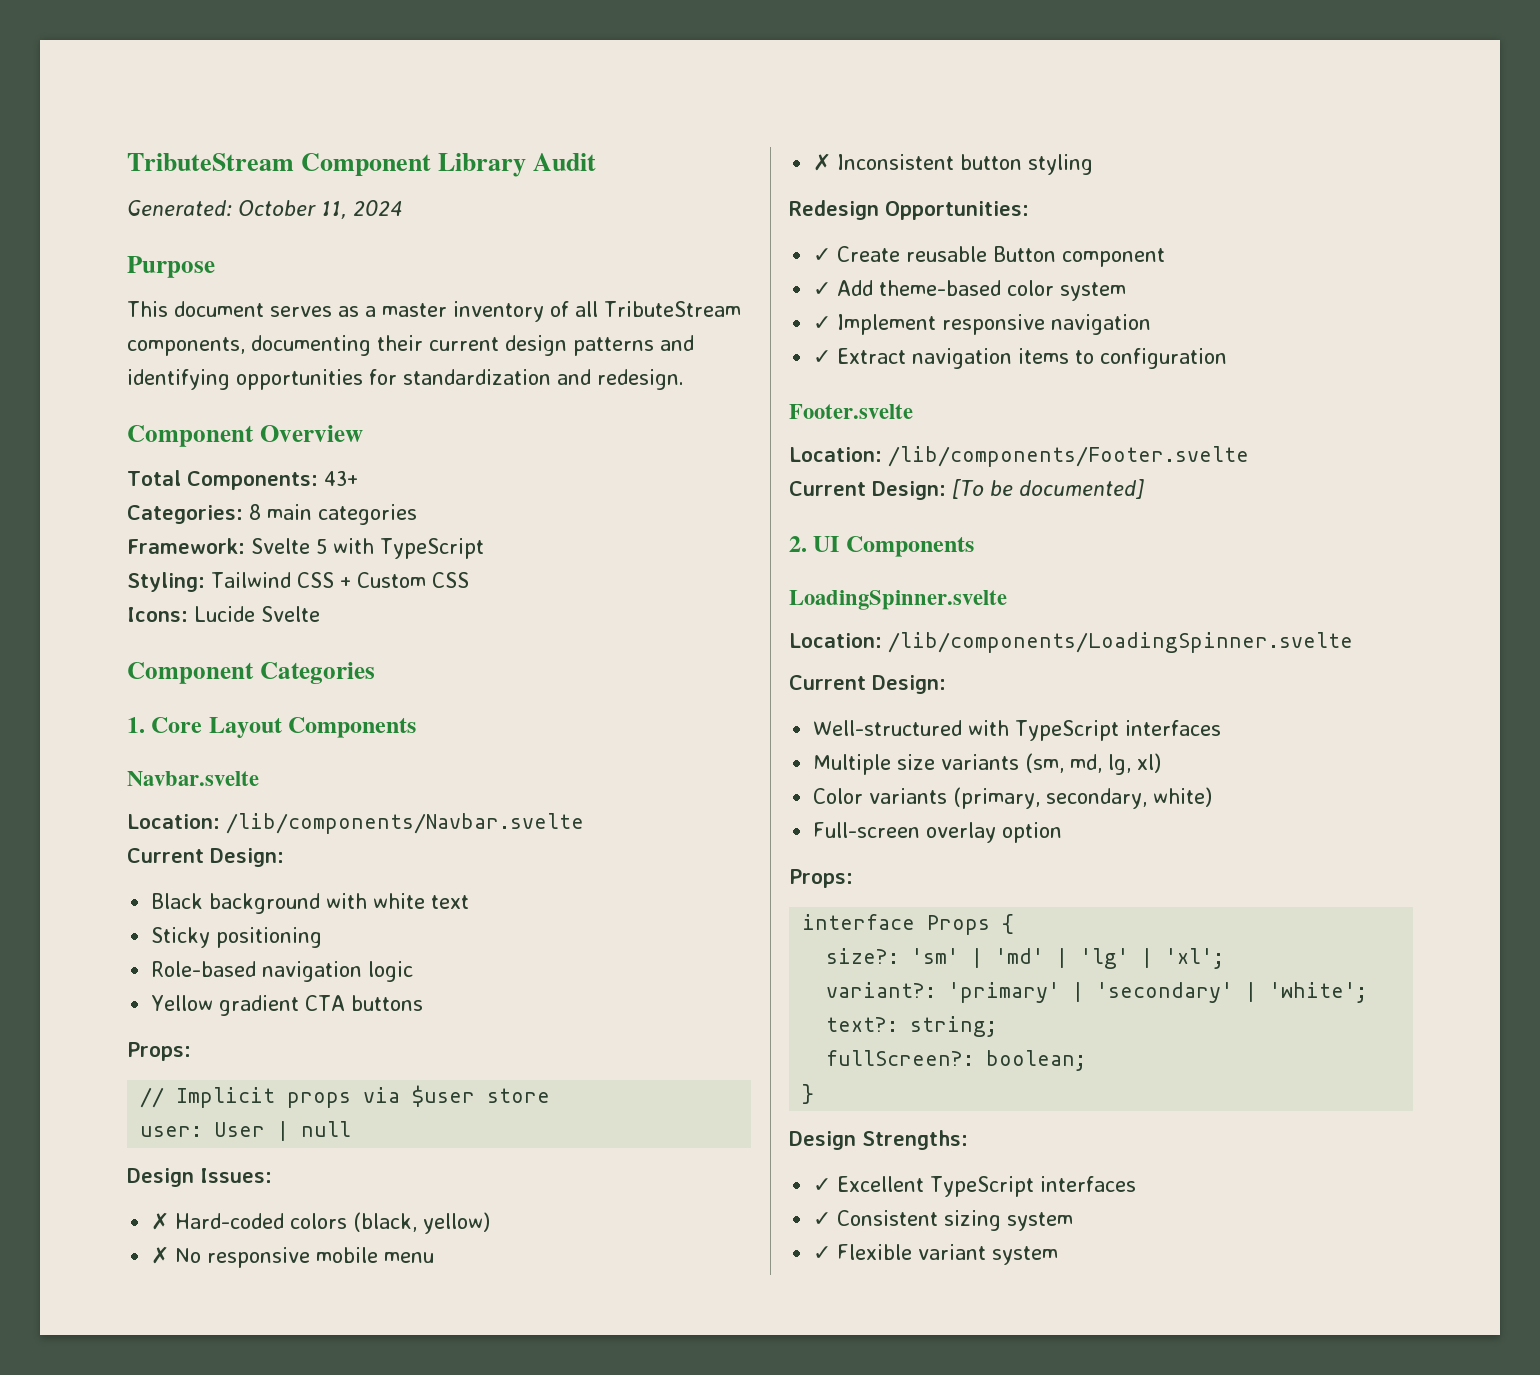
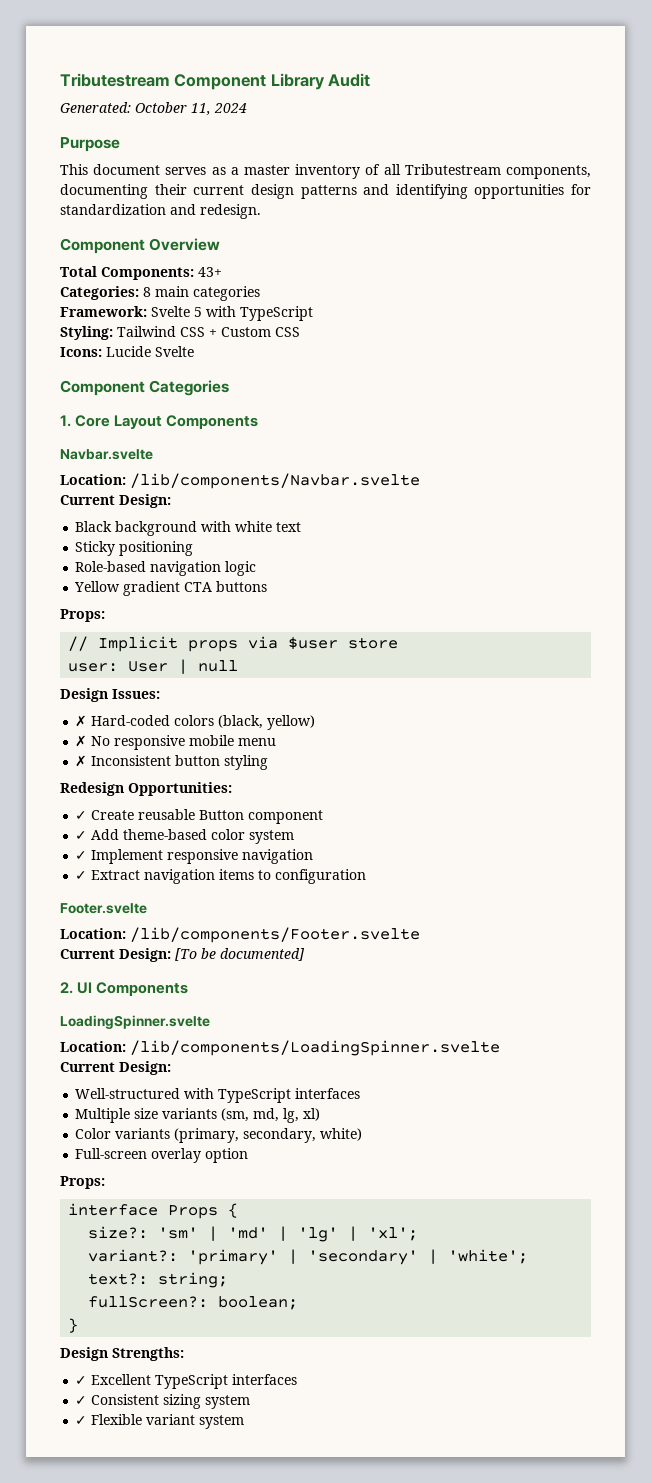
[127,153,294,171] TributeStream -> [60,73,170,87] Tributestream
[604,301,741,317] TributeStream -> [404,164,501,175] Tributestream

